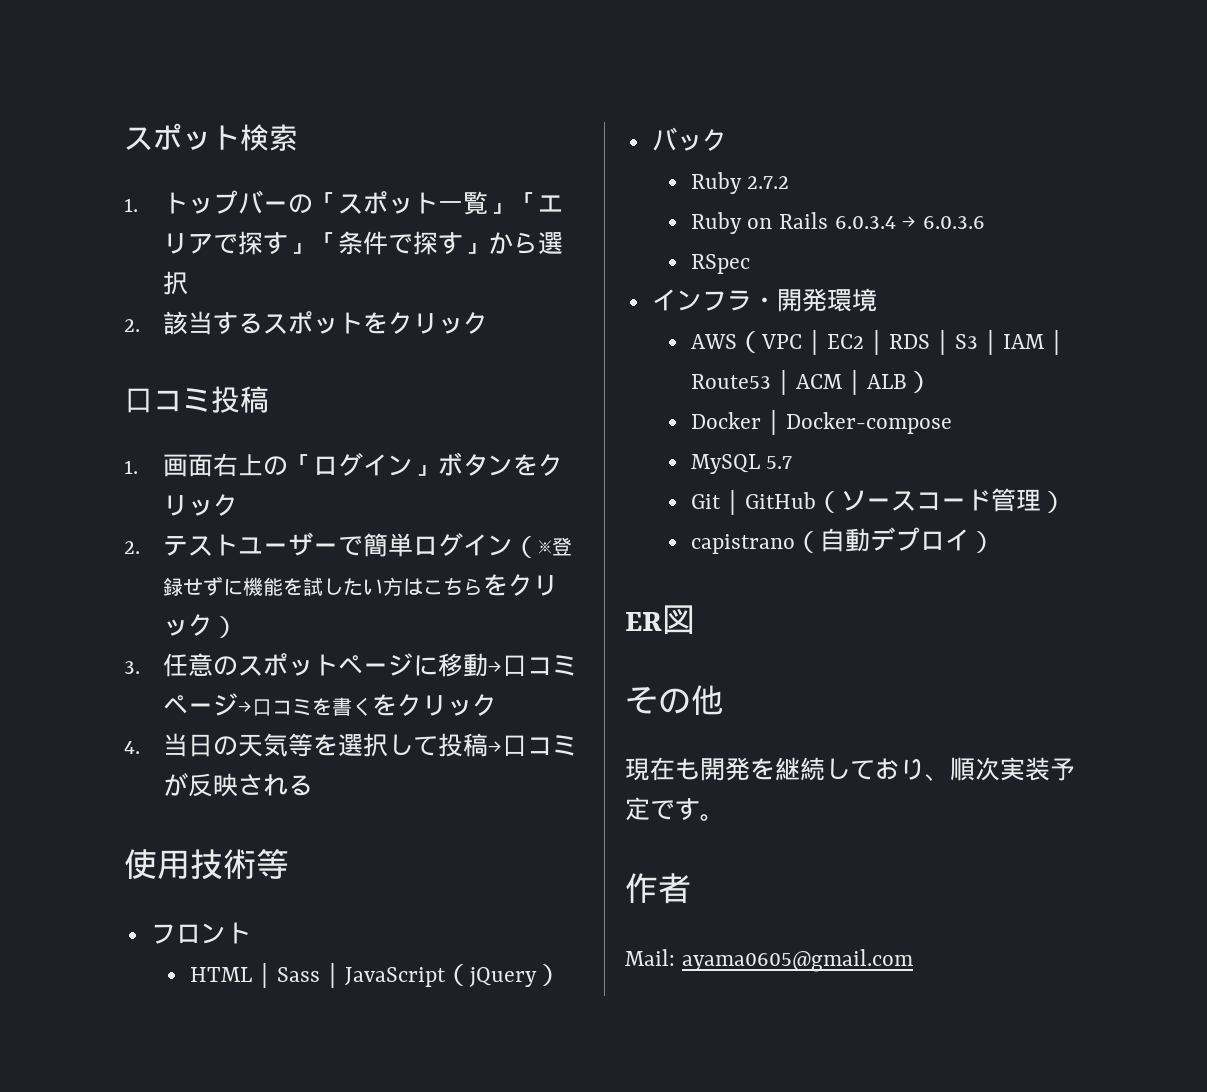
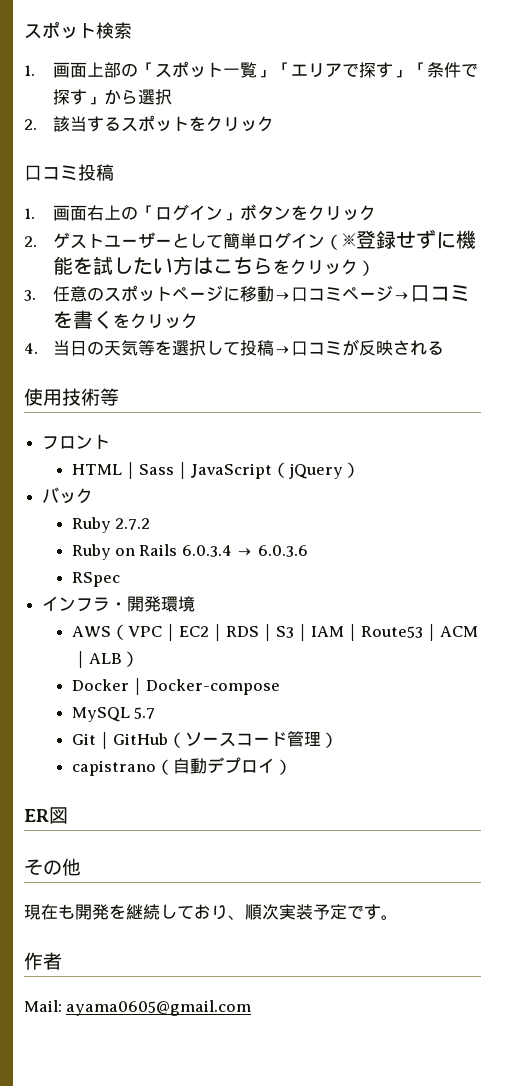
[162,190,288,214] トップバー -> [53,62,122,78] 画面上部
[162,536,188,556] テ -> [53,232,71,248] ゲ
[337,536,363,556] で -> [172,233,224,248] として

